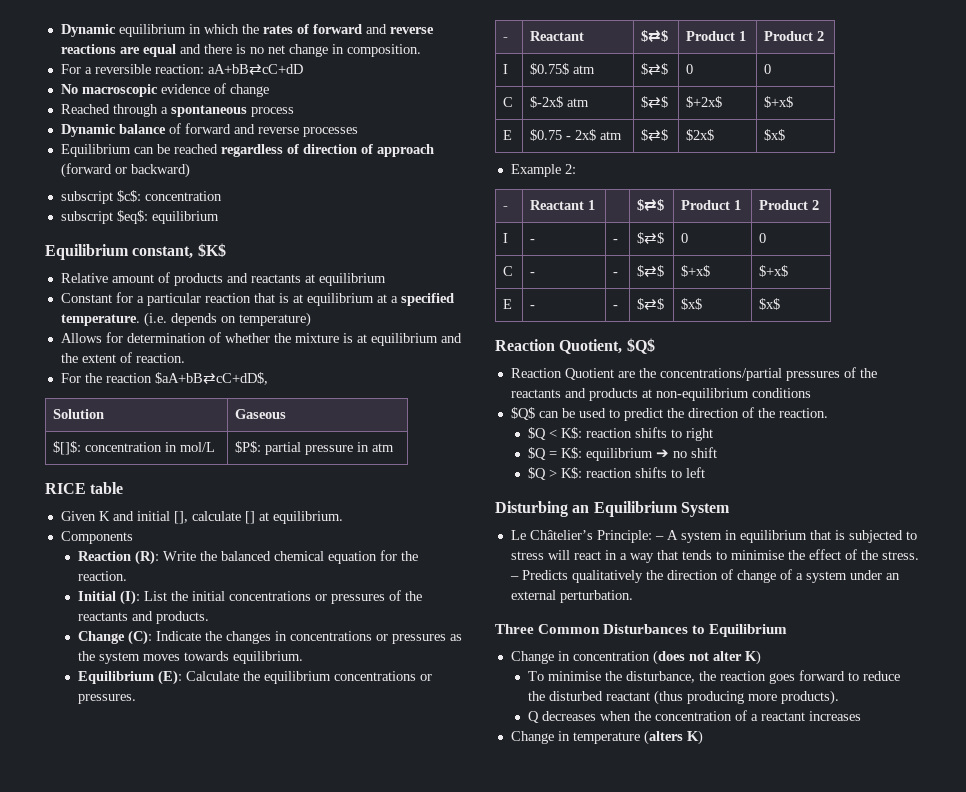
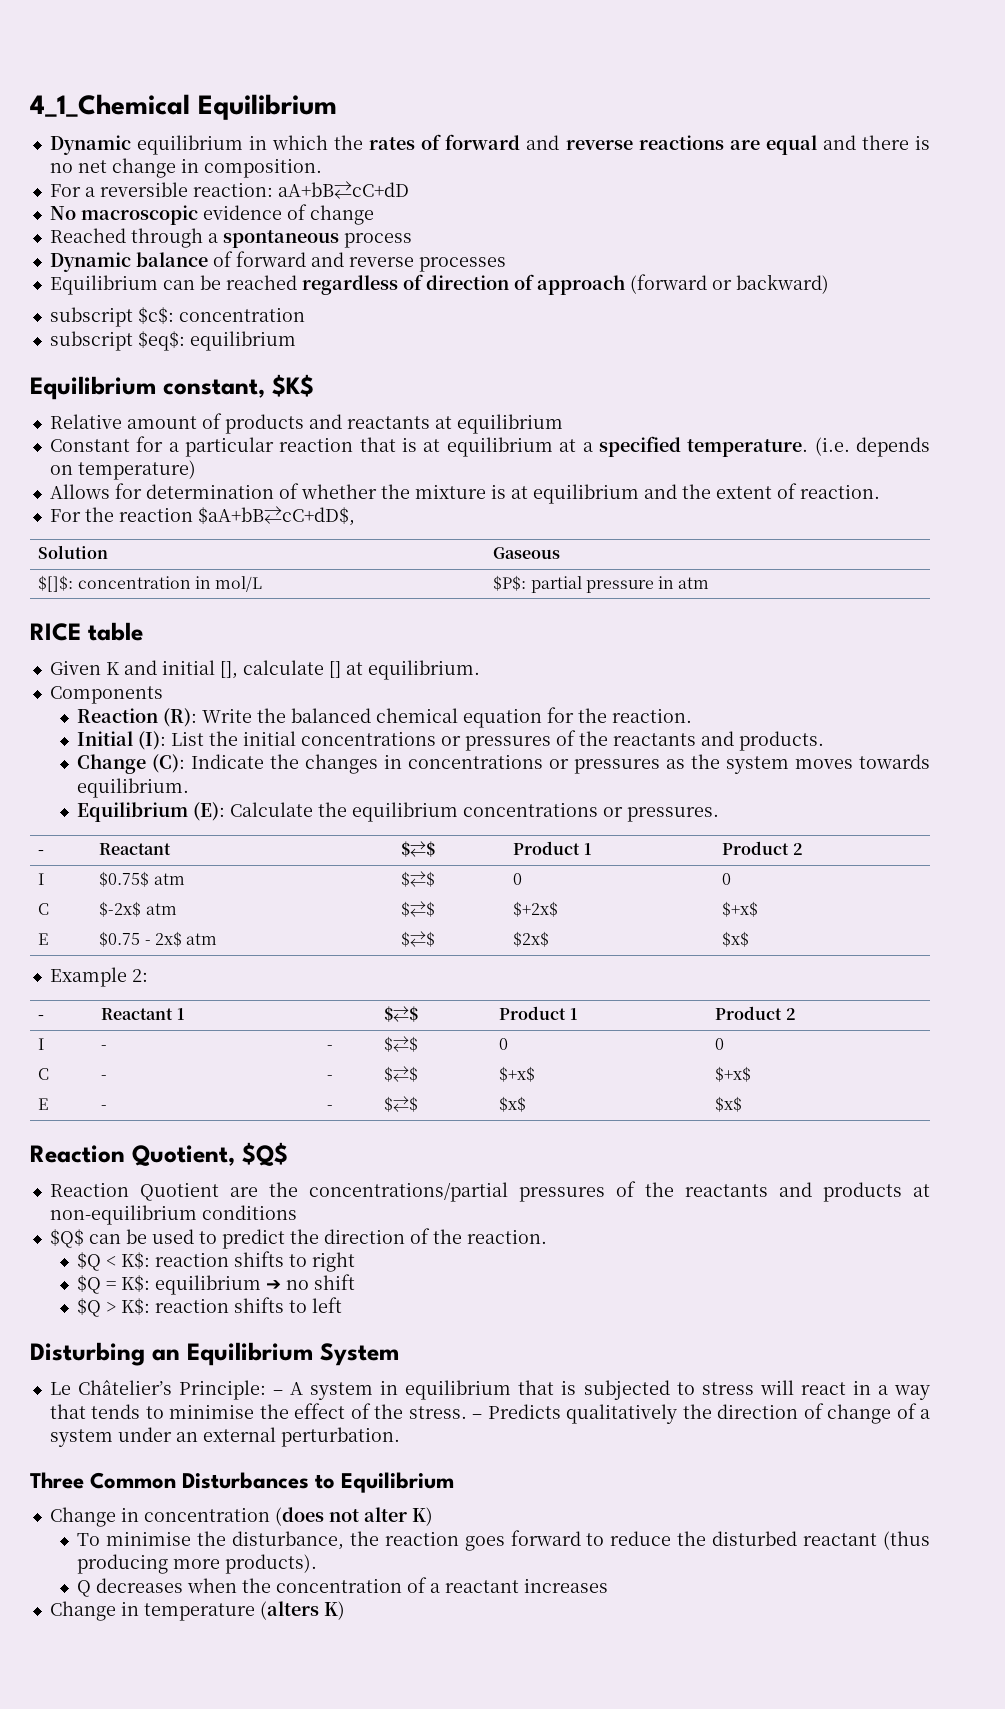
(60, 30) none -> [30,94,337,120] 4_1_Chemical Equilibrium //

